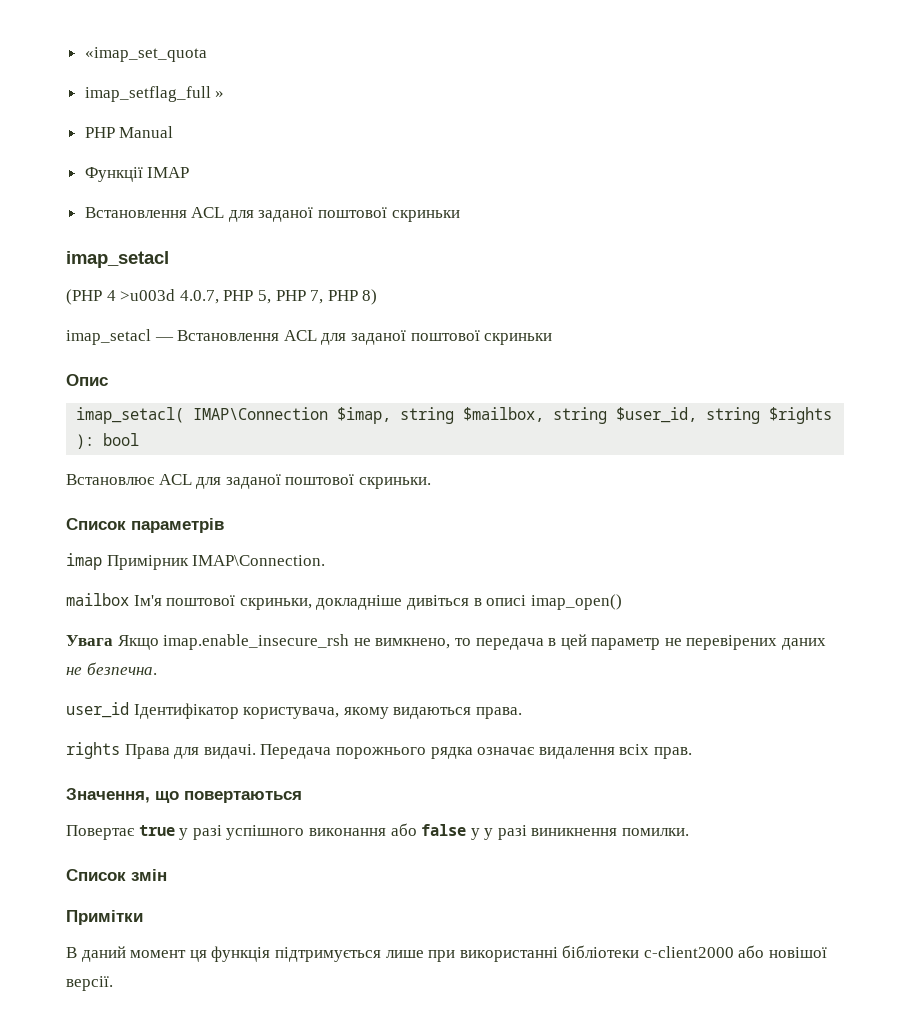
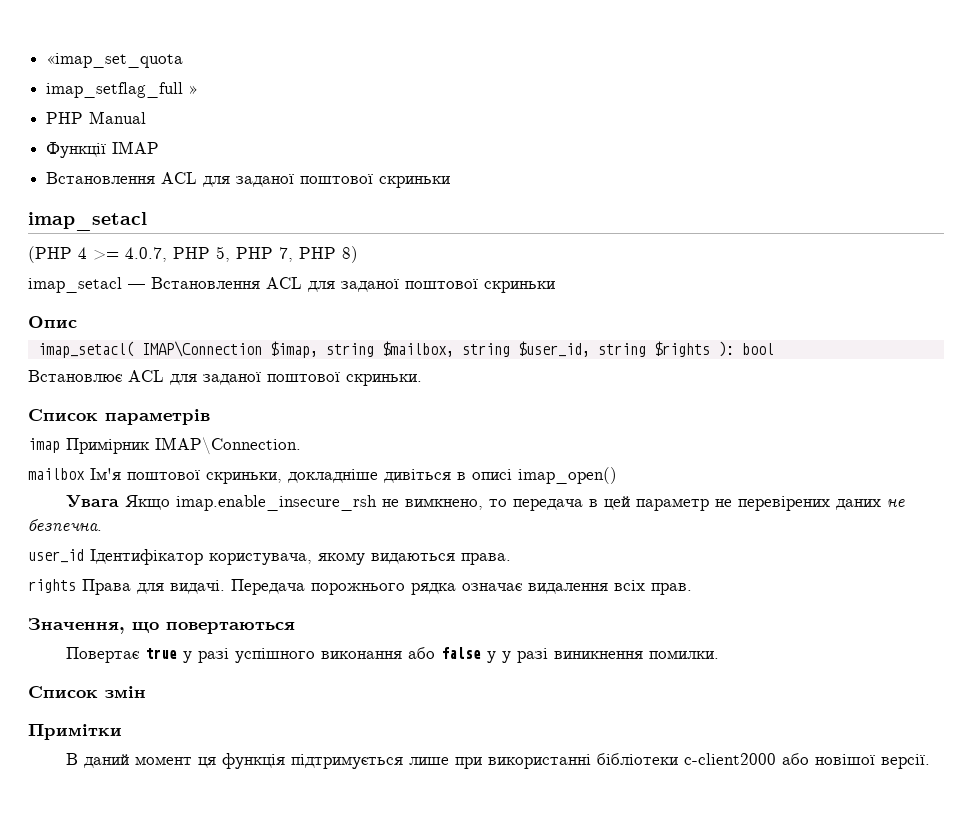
[120,289,176,301] >u003d -> [93,250,119,260] >=

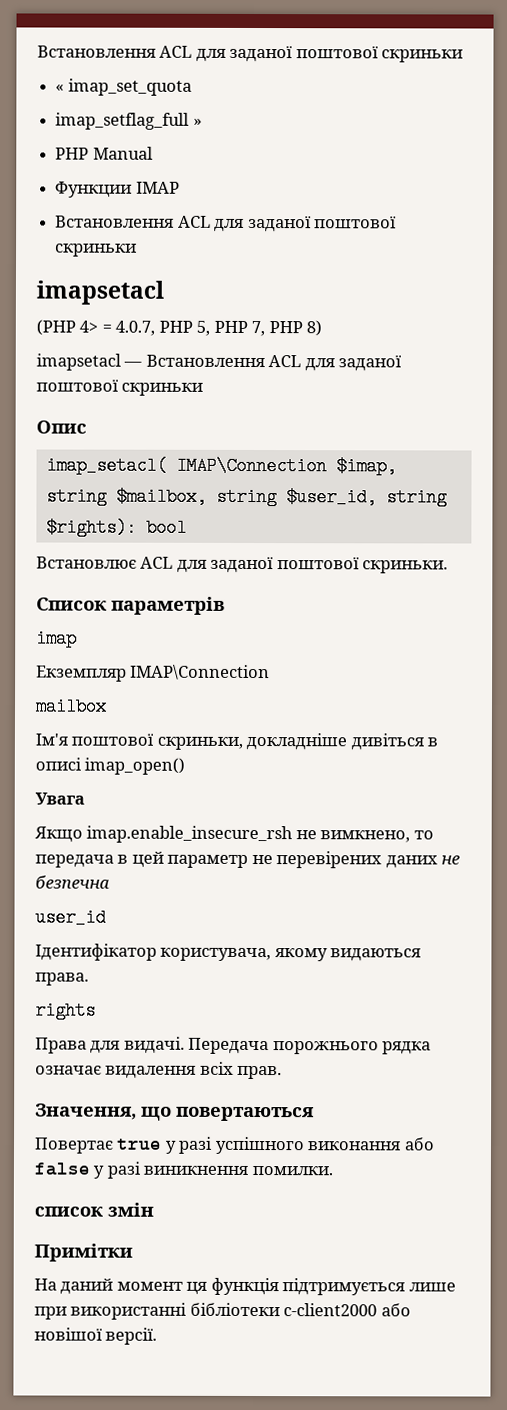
[46,53,184,68] «imap_set_quota -> [37,45,464,63] [55,78,192,96] Встановлення ACL для заданої поштової скриньки // « imap_set_quota
[46,142,107,158] Функції -> [55,181,133,198] Функции
[28,212,147,231] imap_setacl -> [36,280,164,305] imapsetacl
[78,247,119,260] 4 >= -> [79,320,112,333] 4> =
[28,277,122,293] imap_setacl -> [36,353,121,371] imapsetacl
[653,341,734,357] $rights ): -> [45,518,137,537] $rights):
[66,437,301,455] Примірник IMAP\Connection. -> [36,664,271,682] // Екземпляр IMAP\Connection
(85, 474) none -> (107, 706) //
(120, 501) none -> (85, 798) //
[28,519,102,531] безпечна. -> [35,875,110,889] безпечна
(84, 556) none -> (106, 917) //
(76, 586) none -> (96, 1010) //
[502,651,512,663] у -> (105, 1172) none
[28,686,98,698] Список -> [34,1206,103,1217] список
[66,753,79,765] В -> [34,1278,57,1291] На

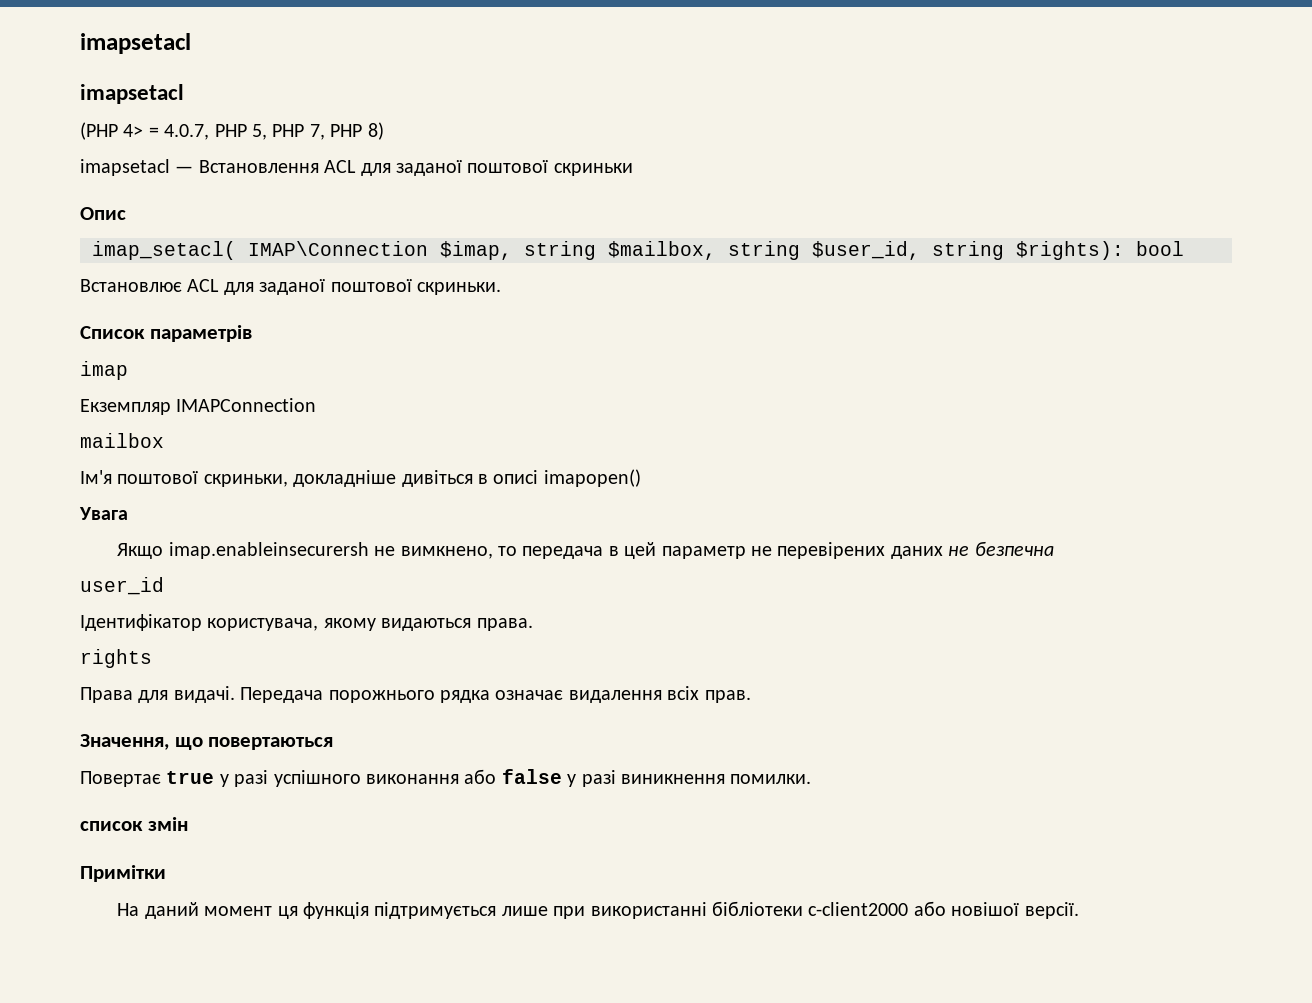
[37,45,464,63] [55,78,192,96] [55,112,202,130] [55,146,153,160] [55,181,180,198] [55,215,397,233] [55,243,138,257] Встановлення ACL для заданої поштової скриньки // « imap_set_quota // imap_setflag_full » // PHP Manual // Функции IMAP // Встановлення ACL для заданої поштової скриньки -> [80,33,191,54] imapsetacl
[130,664,271,681] IMAP\Connection -> [176,398,317,412] IMAPConnection
[84,757,186,775] imap_open() -> [543,469,641,487] imapopen()
[86,825,294,844] imap.enable_insecure_rsh -> [168,542,369,559] imap.enableinsecurersh

